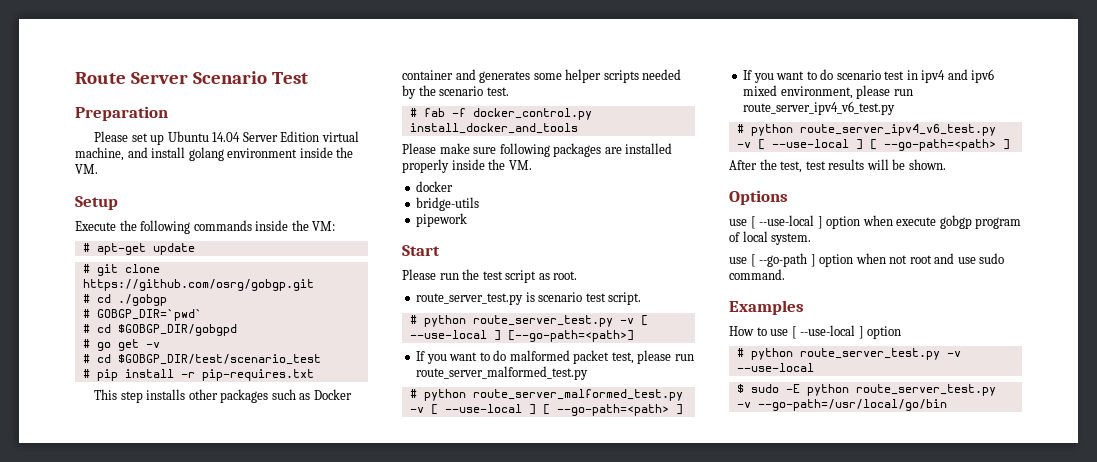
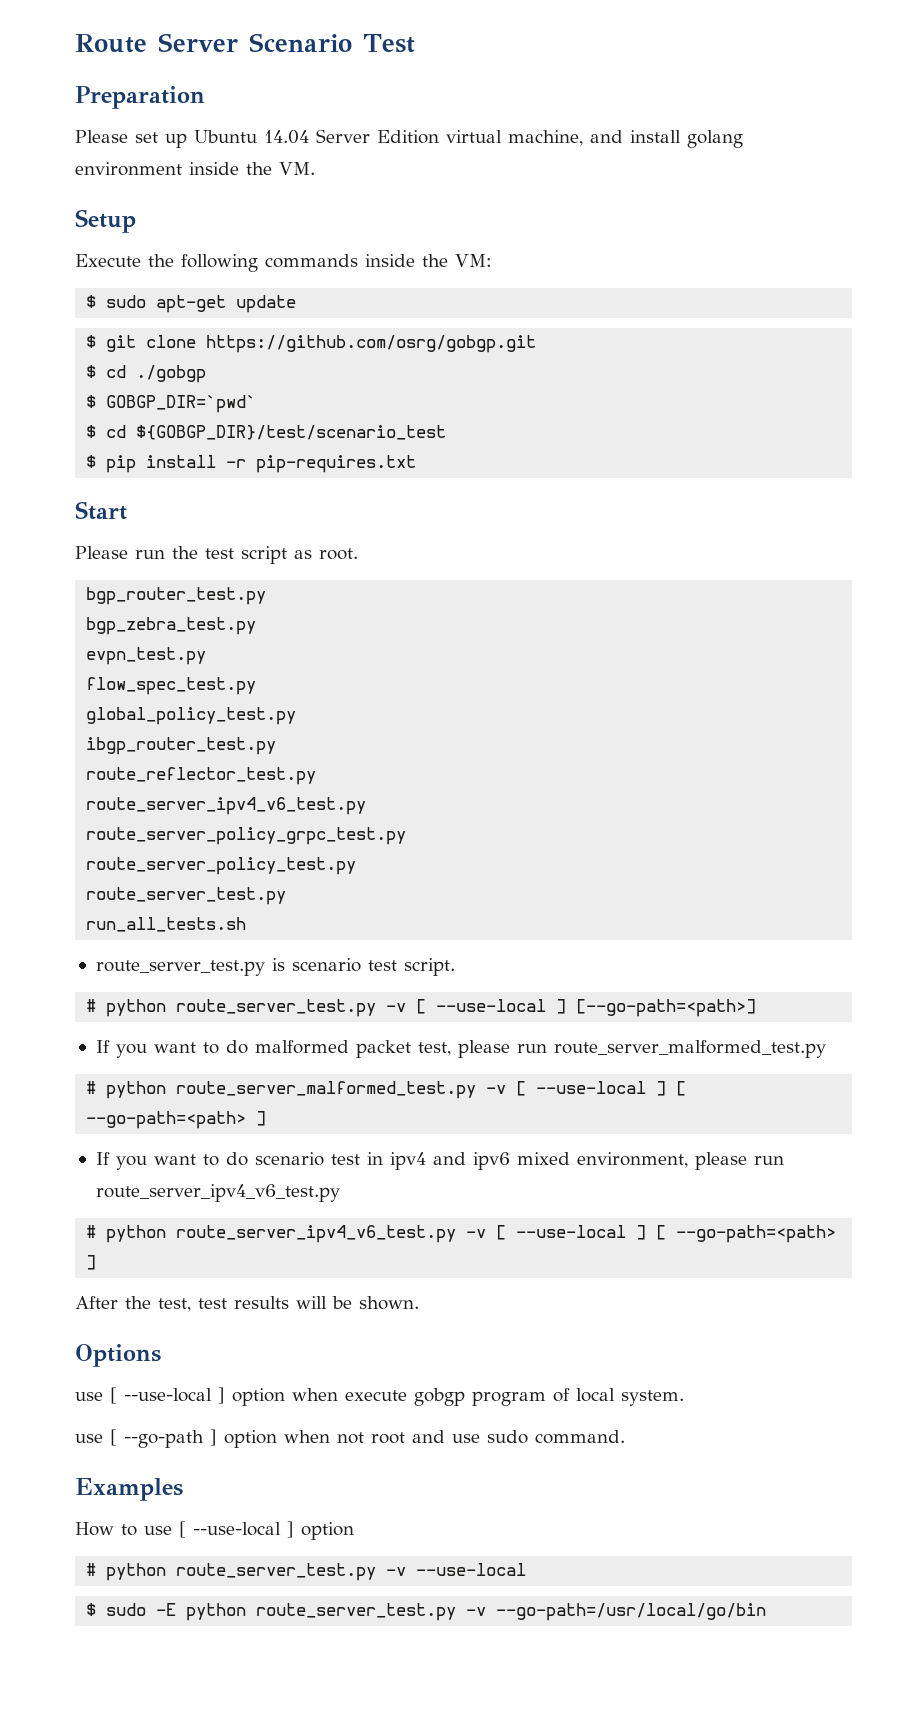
[82,243,90,252] # -> [86,295,147,308] $ sudo
[82,264,90,273] # -> [86,335,97,348] $
[82,294,90,303] # -> [86,365,97,378] $
[82,309,90,318] # -> [86,395,97,408] $
[82,324,237,336] [82,339,160,351] [82,354,321,365] [82,369,314,381] [94,389,352,403] [402,69,682,83] [402,85,509,99] [409,108,592,120] [409,123,578,134] [402,143,673,157] [402,159,532,173] [416,181,454,192] [416,197,480,211] [416,213,468,227] # cd $GOBGP_DIR/gobgpd // # go get -v // # cd $GOBGP_DIR/test/scenario_test // # pip install -r pip-requires.txt // This step installs other packages such as Docker container and generates some helper scripts needed by the scenario test. // # fab -f docker_control.py install_docker_and_tools // Please make sure following packages are installed properly inside the VM. // docker // bridge-utils // pipework -> [86,425,447,440] [86,455,417,473] $ cd ${GOBGP_DIR}/test/scenario_test // $ pip install -r pip-requires.txt
(578, 275) none -> [86,587,267,605] [86,617,257,635] [86,647,207,665] [86,677,257,695] [86,707,297,725] [86,737,277,755] [86,767,317,785] [86,797,367,815] [86,827,407,845] [86,857,357,875] [86,887,287,905] [86,917,247,932] // bgp_router_test.py // bgp_zebra_test.py // evpn_test.py // flow_spec_test.py // global_policy_test.py // ibgp_router_test.py // route_reflector_test.py // route_server_ipv4_v6_test.py // route_server_policy_grpc_test.py // route_server_policy_test.py // route_server_test.py // run_all_tests.sh

